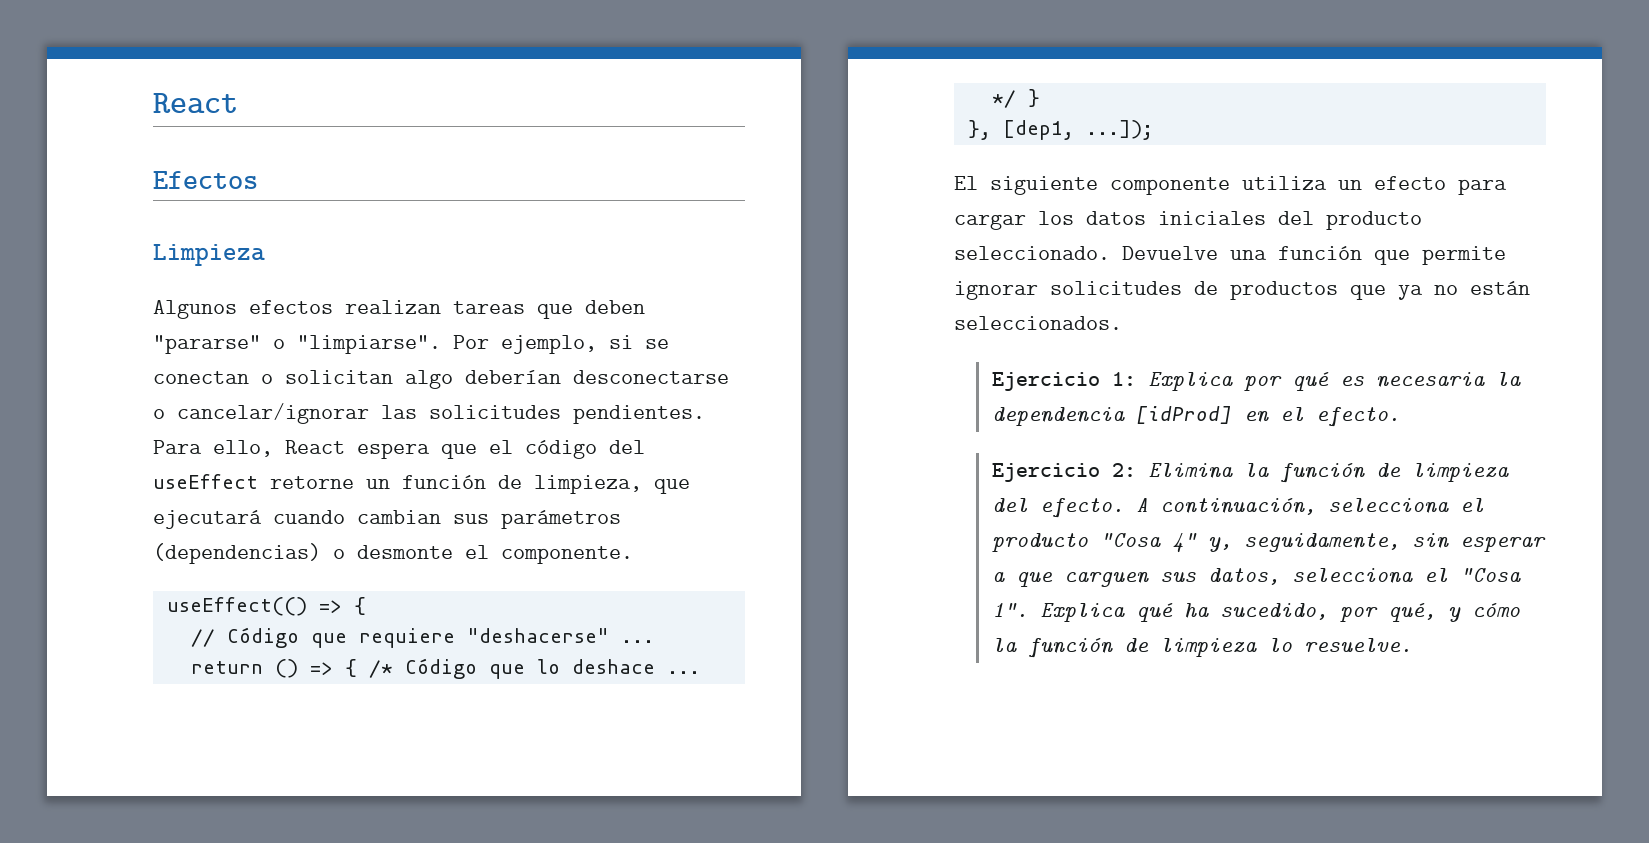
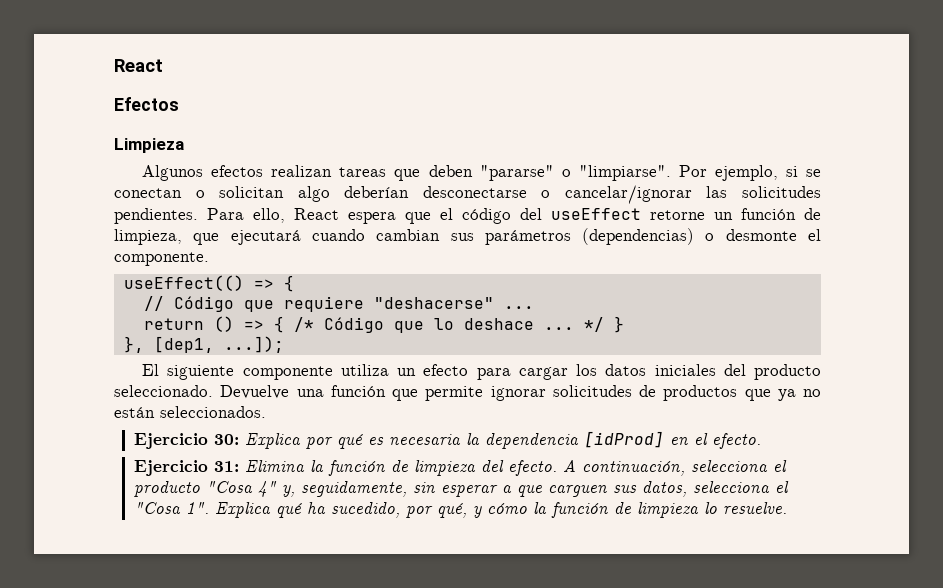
[1111,372,1136,386] 1: -> [214,434,240,445] 30:
[1111,463,1136,477] 2: -> [214,461,240,472] 31:

